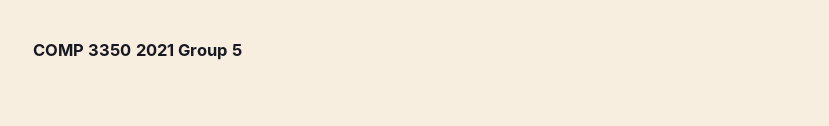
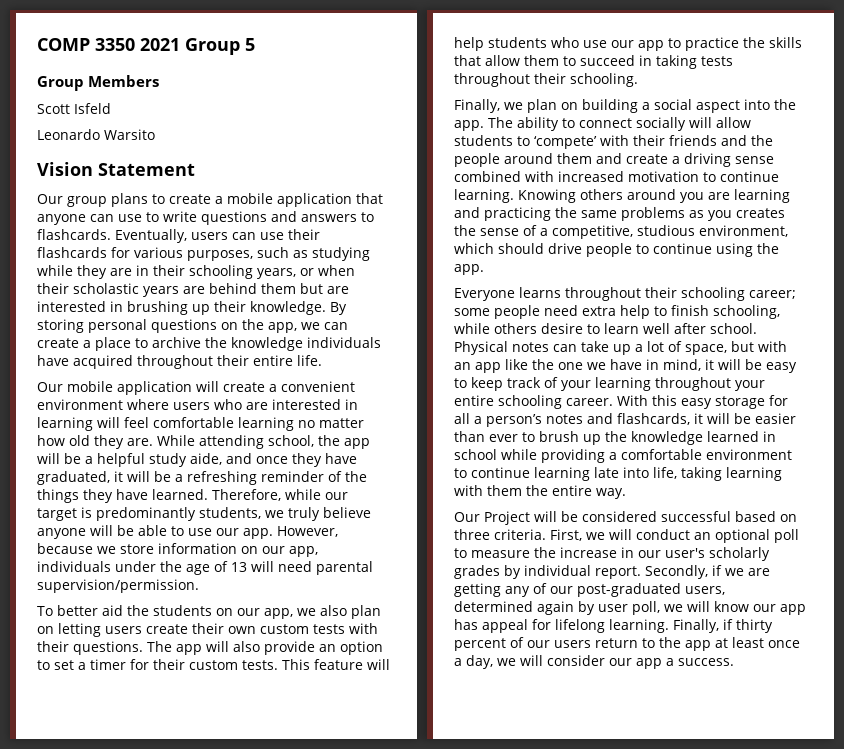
(242, 50) none -> [37,75,160,91] [37,103,111,114] [37,129,155,140] [37,162,195,176] [37,193,383,207] [37,211,374,225] [37,229,320,243] [37,247,370,261] [37,265,355,279] [37,283,349,297] [37,301,347,315] [37,319,348,333] [37,337,381,351] [37,355,322,369] [37,381,355,395] [37,399,358,410] [37,417,364,431] [37,435,370,449] [37,453,357,467] [37,471,367,485] [37,489,348,503] [37,507,371,521] [37,525,338,539] [37,543,318,557] [37,561,373,575] [37,579,199,593] [37,605,381,619] [37,623,378,637] [37,641,383,655] [37,659,390,670] [454,37,802,51] [454,55,733,69] [454,73,638,87] [454,99,796,113] [454,117,751,131] [454,135,773,149] [454,153,774,167] [454,171,779,182] [454,189,790,203] [454,207,785,221] [454,225,788,239] [454,243,779,257] [454,264,484,275] [454,287,796,301] [454,305,780,319] [454,323,757,334] [454,341,787,355] [454,359,797,373] [454,377,765,391] [454,395,788,409] [454,413,796,427] [454,431,776,445] [454,449,792,463] [454,467,782,481] [454,485,626,499] [454,511,797,525] [454,529,799,543] [454,547,770,561] [454,565,770,579] [454,583,725,597] [454,601,806,615] [454,619,773,633] [454,637,800,651] [454,655,734,669] // Group Members // Scott Isfeld // Leonardo Warsito // Vision Statement // Our group plans to create a mobile application that anyone can use to write questions and answers to flashcards. Eventually, users can use their flashcards for various purposes, such as studying while they are in their schooling years, or when their scholastic years are behind them but are interested in brushing up their knowledge. By storing personal questions on the app, we can create a place to archive the knowledge individuals have acquired throughout their entire life. // Our mobile application will create a convenient environment where users who are interested in learning will feel comfortable learning no matter how old they are. While attending school, the app will be a helpful study aide, and once they have graduated, it will be a refreshing reminder of the things they have learned. Therefore, while our target is predominantly students, we truly believe anyone will be able to use our app. However, because we store information on our app, individuals under the age of 13 will need parental supervision/permission. // To better aid the students on our app, we also plan on letting users create their own custom tests with their questions. The app will also provide an option to set a timer for their custom tests. This feature will help students who use our app to practice the skills that allow them to succeed in taking tests throughout their schooling. // Finally, we plan on building a social aspect into the app. The ability to connect socially will allow students to ‘compete’ with their friends and the people around them and create a driving sense combined with increased motivation to continue learning. Knowing others around you are learning and practicing the same problems as you creates the sense of a competitive, studious environment, which should drive people to continue using the app. // Everyone learns throughout their schooling career; some people need extra help to finish schooling, while others desire to learn well after school. Physical notes can take up a lot of space, but with an app like the one we have in mind, it will be easy to keep track of your learning throughout your entire schooling career. With this easy storage for all a person’s notes and flashcards, it will be easier than ever to brush up the knowledge learned in school while providing a comfortable environment to continue learning late into life, taking learning with them the entire way. // Our Project will be considered successful based on three criteria. First, we will conduct an optional poll to measure the increase in our user's scholarly grades by individual report. Secondly, if we are getting any of our post-graduated users, determined again by user poll, we will know our app has appeal for lifelong learning. Finally, if thirty percent of our users return to the app at least once a day, we will consider our app a success.

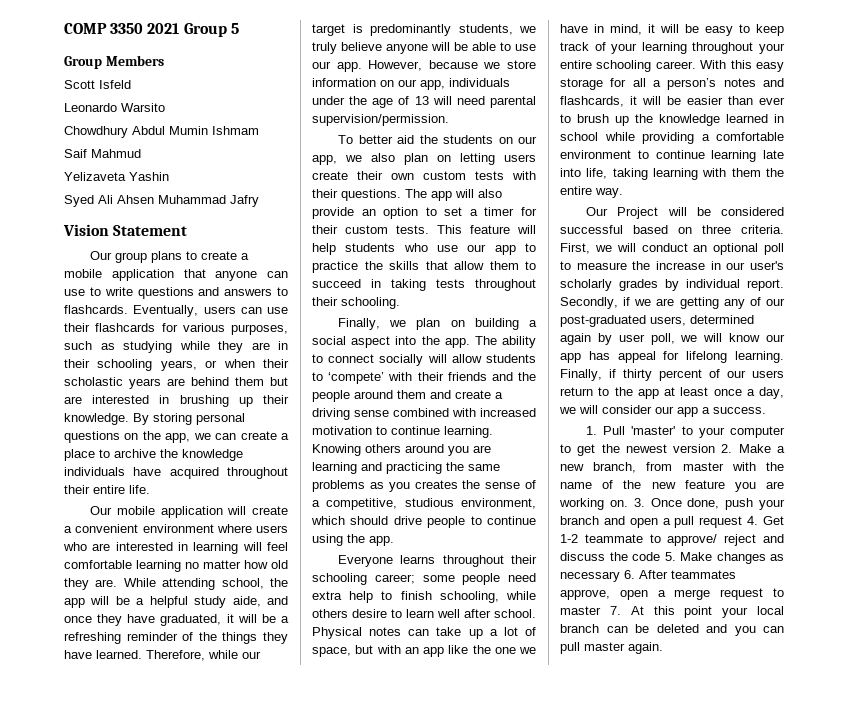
(155, 134) none -> [64,126,259,138] [64,149,141,158] [64,172,169,181] [64,195,259,207] // Chowdhury Abdul Mumin Ishmam // Saif Mahmud // Yelizaveta Yashin // Syed Ali Ahsen Muhammad Jafry
(734, 662) none -> [586,426,785,438] [560,444,785,456] [560,462,784,473] [560,480,784,492] [559,498,785,510] [560,516,784,528] [560,534,784,546] [560,552,784,564] [560,570,736,582] [560,588,784,600] [560,606,784,618] [560,624,784,636] [560,642,663,654] // 1. Pull 'master' to your computer to get the newest version 2. Make a new branch, from master with the name of the new feature you are working on. 3. Once done, push your branch and open a pull request 4. Get 1-2 teammate to approve/ reject and discuss the code 5. Make changes as necessary 6. After teammates approve, open a merge request to master 7. At this point your local branch can be deleted and you can pull master again.

